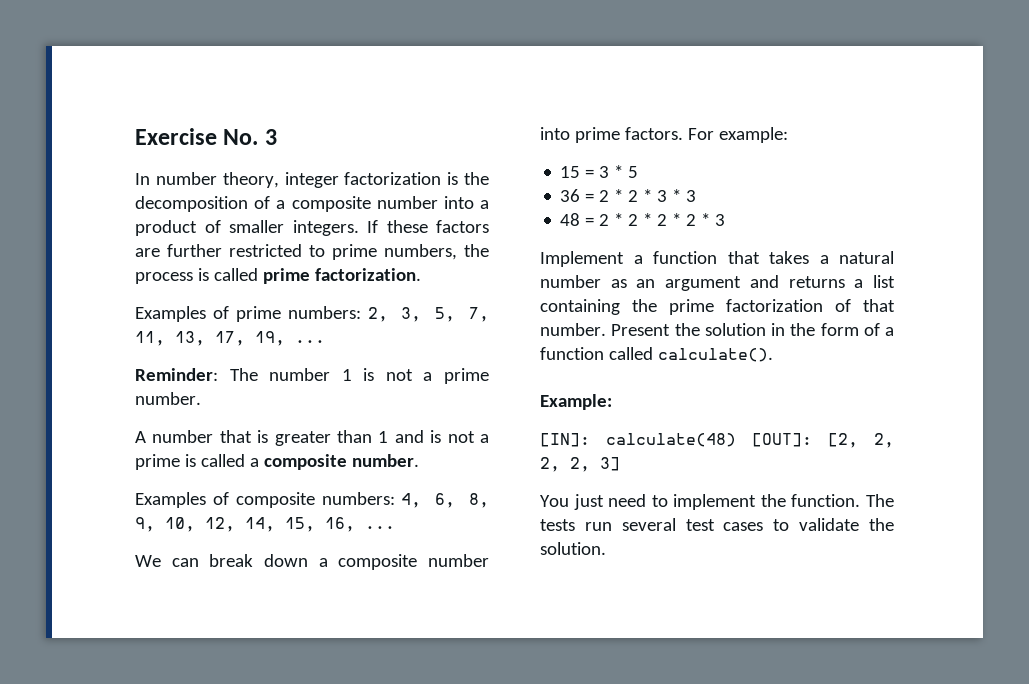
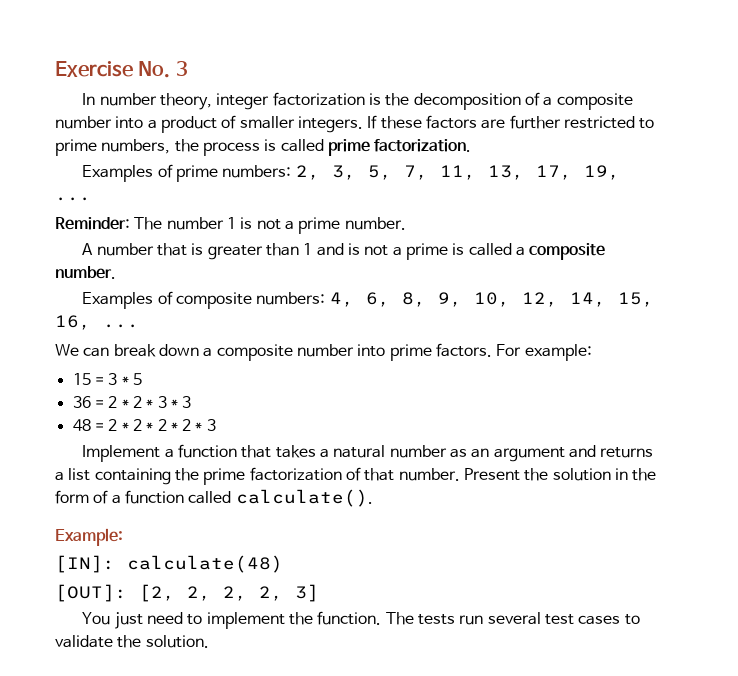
(736, 440) none -> (283, 564) //

